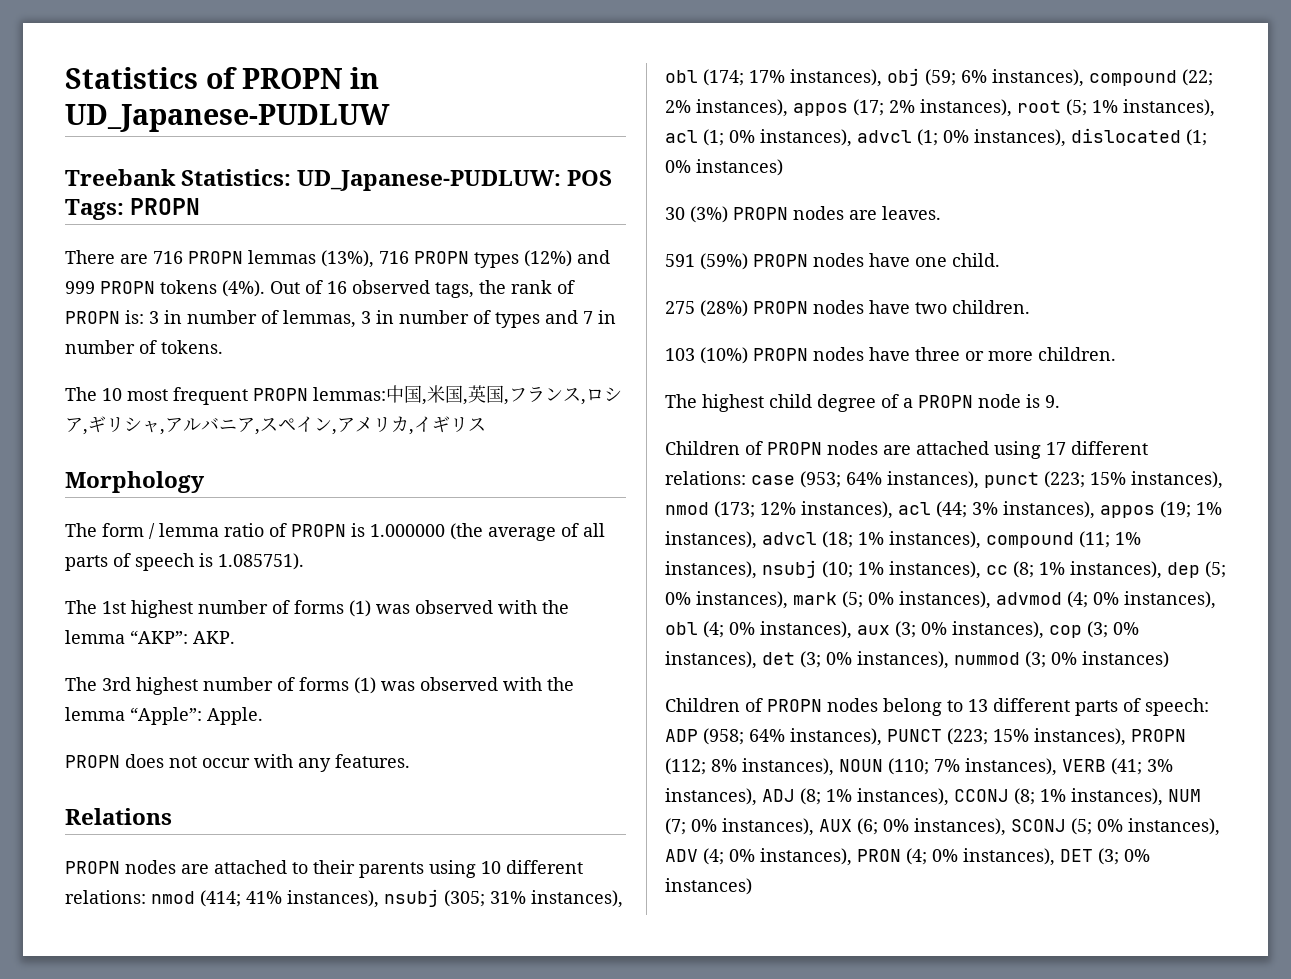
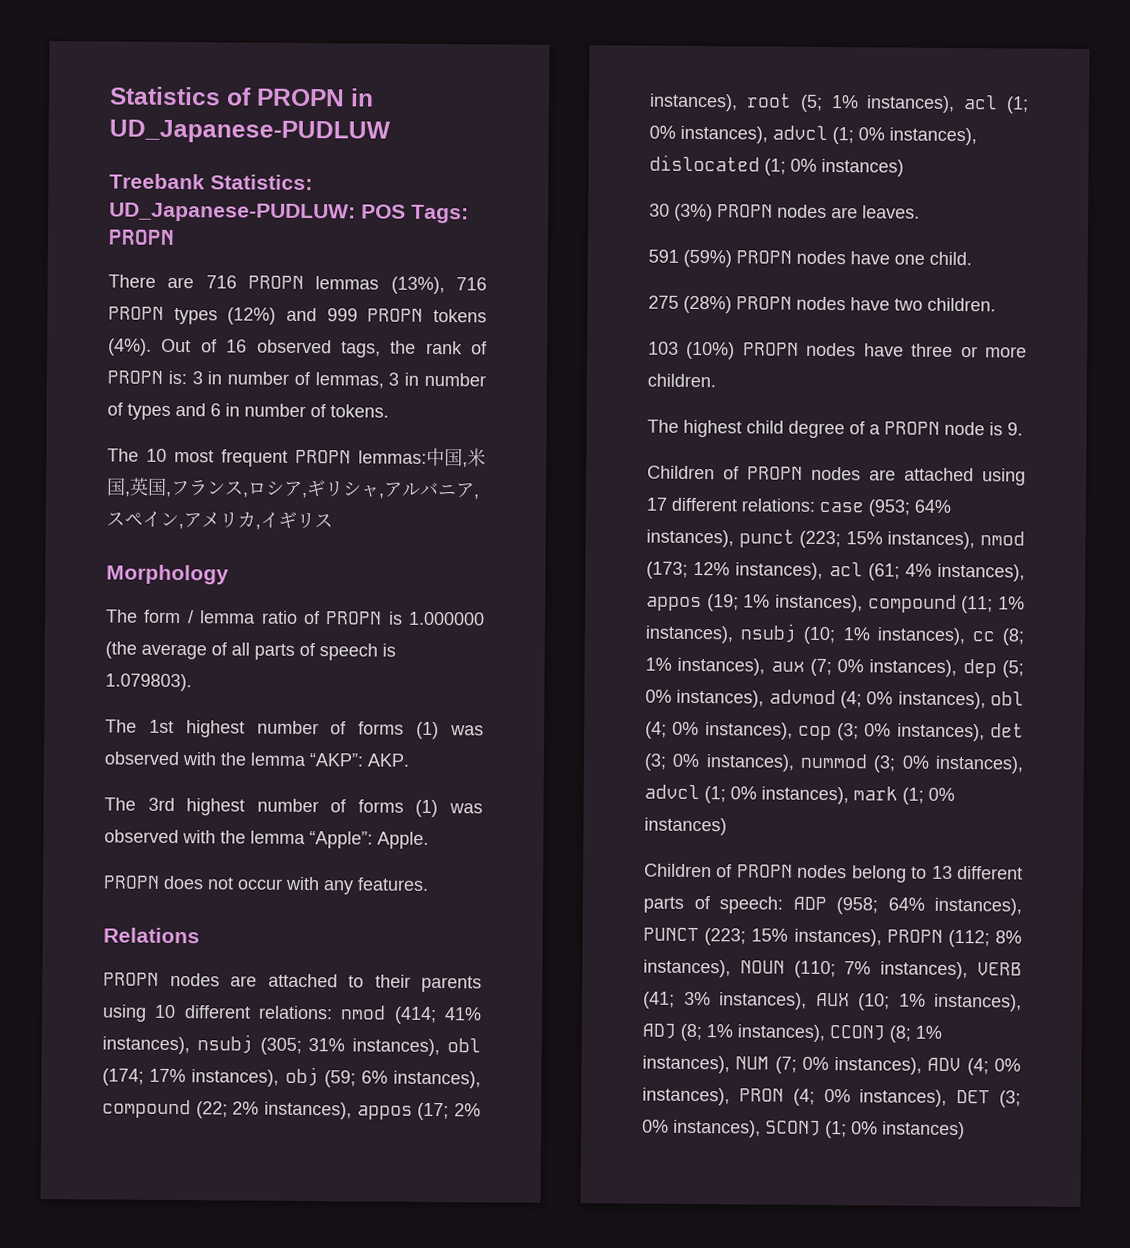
[583,311,593,324] 7 -> [210,403,221,417] 6
[218,553,304,570] 1.085751). -> [105,673,192,692] 1.079803).
[936,501,998,518] (44; 3% -> [867,563,932,581] (61; 4%
[762,531,981,549] advcl (18; 1% instances), -> (863, 603) none
[1167,561,1226,578] [665,591,837,609] dep (5; 0% instances), mark -> [770,658,997,678] aux (7; 0% instances), dep
[857,621,1044,639] aux (3; 0% instances), -> (793, 731) none
(1077, 658) none -> [935,755,1023,774] [644,784,955,805] instances), advcl (1; 0% instances), mark (1; 0%
(757, 797) none -> [815,992,1022,1012] AUX (10; 1% instances),
[819,818,1220,836] AUX (6; 0% instances), SCONJ (5; 0% instances), -> (923, 1066) none
(1150, 855) none -> [673,1119,878,1139] instances), SCONJ (1; 0%

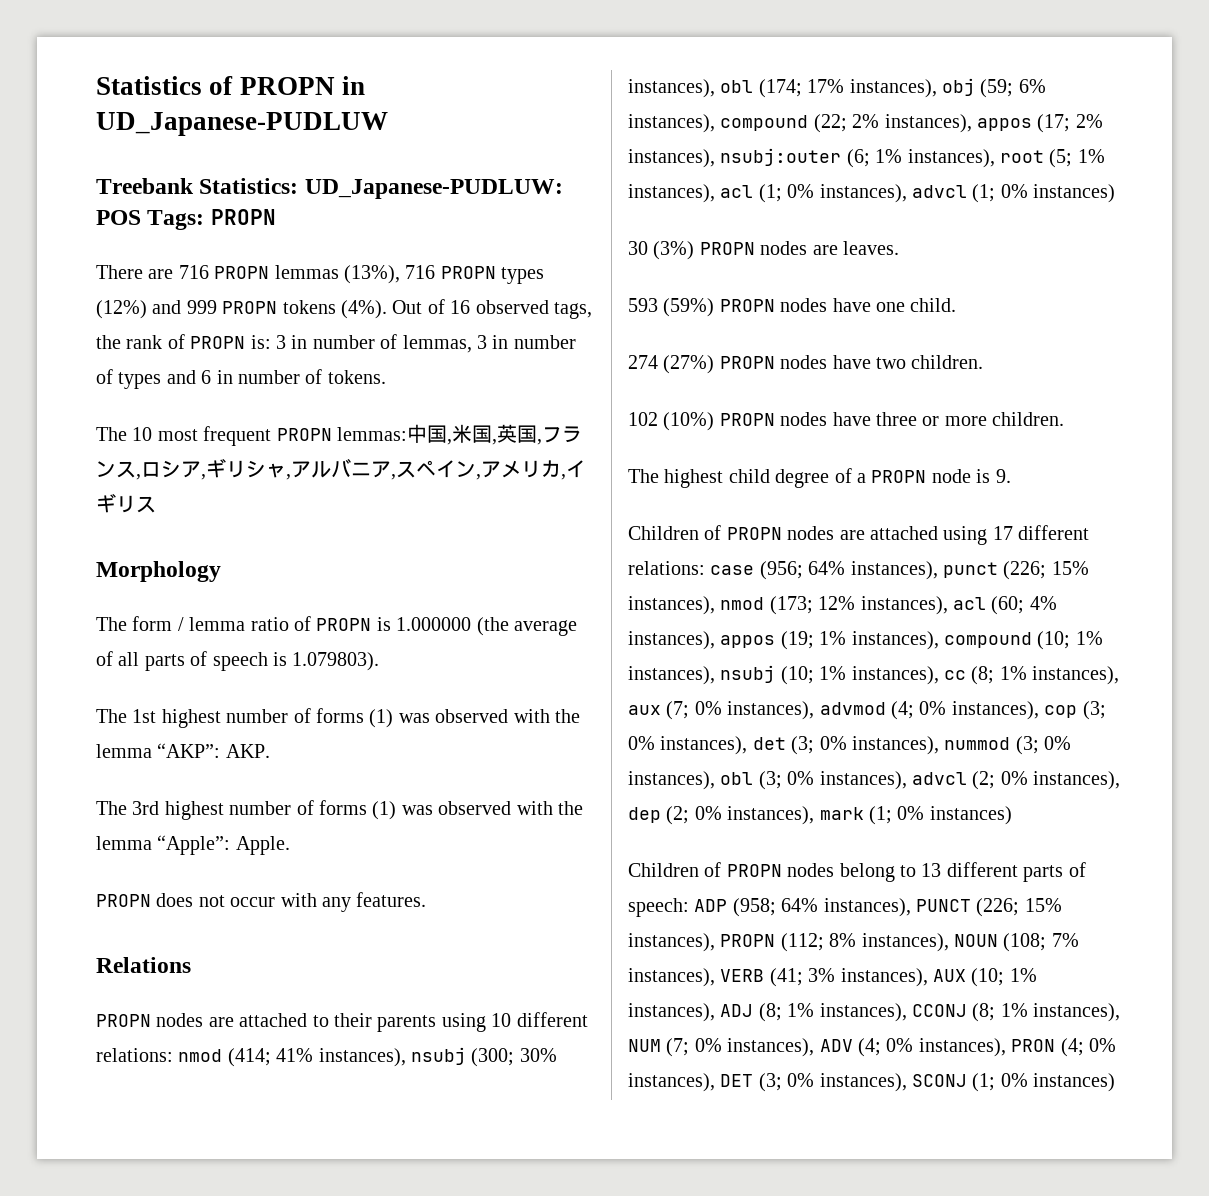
[259,1037,346,1055] (305; 31% -> [471,1048,557,1067] (300; 30%
(738, 102) none -> [720,148,995,168] nsubj:outer (6; 1% instances),
[889,127,977,146] [649,154,817,176] instances), dislocated (1; 0% -> (1028, 191) none
[648,249,679,263] 591 -> [628,298,658,312] 593
[648,295,732,314] 275 (28%) -> [628,355,715,374] 274 (27%)
[648,341,679,355] 103 -> [628,412,658,426] 102
[868,499,910,517] (953; -> [759,561,803,580] (956;
[799,530,842,549] (223; -> [1003,561,1047,580] (226;
[867,563,900,581] (61; -> [991,596,1025,615] (60;
[961,596,994,614] (11; -> [1037,631,1071,650] (10;
[962,659,1024,678] [645,689,1024,710] dep (5; 0% instances), advmod (4; 0% instances), obl -> [819,702,886,715] advmod
[644,784,726,804] advcl (1; -> [720,771,1121,790] [628,806,690,825] obl (3; 0% instances), advcl (2; 0% instances), dep (2;
[704,928,747,946] (223; -> [976,898,1020,917] (226;
[793,960,836,979] (110; -> [1003,933,1047,952] (108;

